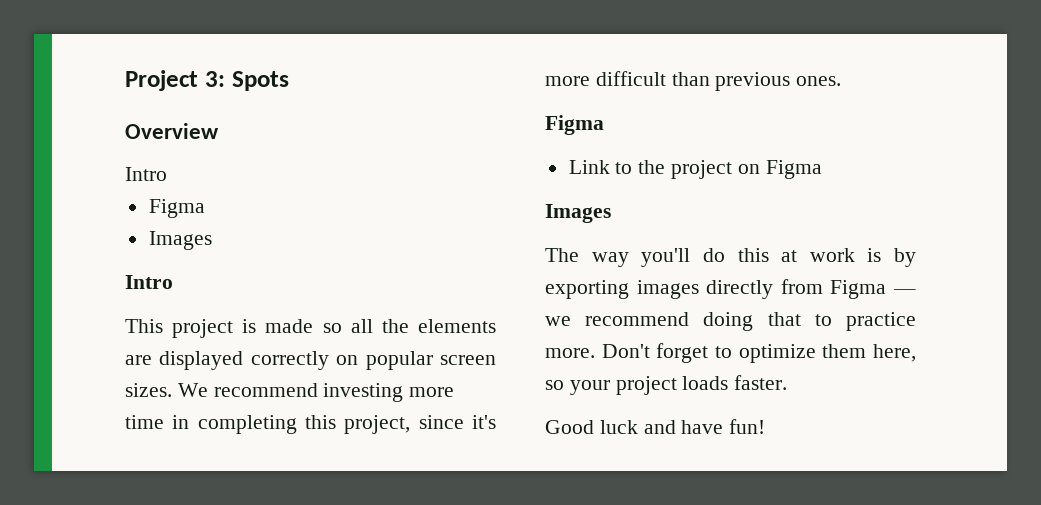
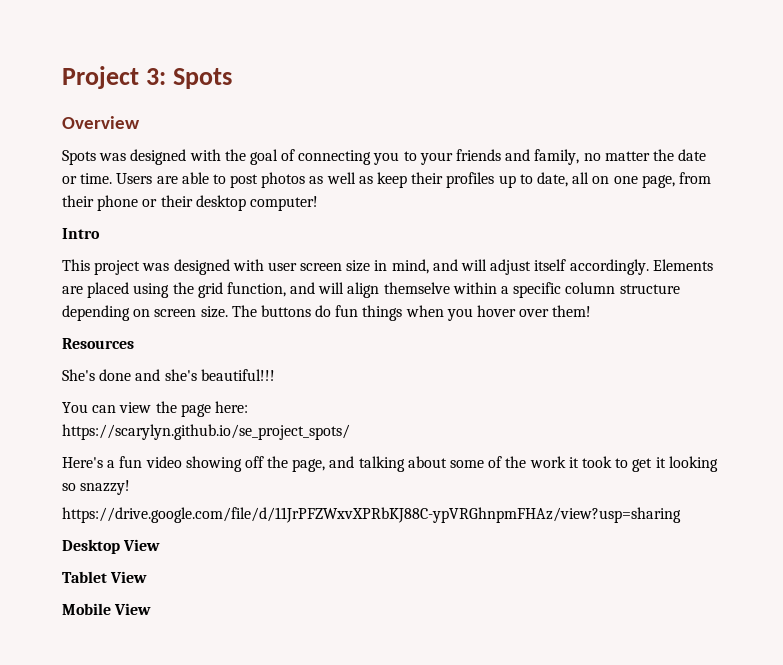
[125,167,167,181] [148,199,205,218] [148,231,212,250] [125,275,173,289] [125,319,496,338] [125,351,496,370] [125,383,455,402] [125,415,496,434] [545,71,842,91] [545,115,604,135] [568,160,822,179] [545,204,611,223] [545,248,916,267] [545,279,916,299] [545,312,916,331] [545,343,916,363] [545,375,788,395] [545,419,766,434] Intro // Figma // Images // Intro // This project is made so all the elements are displayed correctly on popular screen sizes. We recommend investing more time in completing this project, since it's more difficult than previous ones. // Figma // Link to the project on Figma // Images // The way you'll do this at work is by exporting images directly from Figma — we recommend doing that to practice more. Don't forget to optimize them here, so your project loads faster. // Good luck and have fun! -> [62,149,707,165] [62,172,711,188] [62,195,318,211] [62,228,100,239] [62,259,713,275] [62,282,680,298] [62,305,592,321] [62,338,134,349] [62,369,275,381] [62,401,248,417] [62,424,350,440] [62,456,718,472] [62,480,131,495] [62,507,681,523] [62,539,161,554] [62,571,148,583] [62,603,152,615] Spots was designed with the goal of connecting you to your friends and family, no matter the date or time. Users are able to post photos as well as keep their profiles up to date, all on one page, from their phone or their desktop computer! // Intro // This project was designed with user screen size in mind, and will adjust itself accordingly. Elements are placed using the grid function, and will align themselve within a specific column structure depending on screen size. The buttons do fun things when you hover over them! // Resources // She's done and she's beautiful!!! // You can view the page here: // https://scarylyn.github.io/se_project_spots/ // Here's a fun video showing off the page, and talking about some of the work it took to get it looking so snazzy! // https://drive.google.com/file/d/11JrPFZWxvXPRbKJ88C-ypVRGhnpmFHAz/view?usp=sharing // Desktop View // Tablet View // Mobile View

